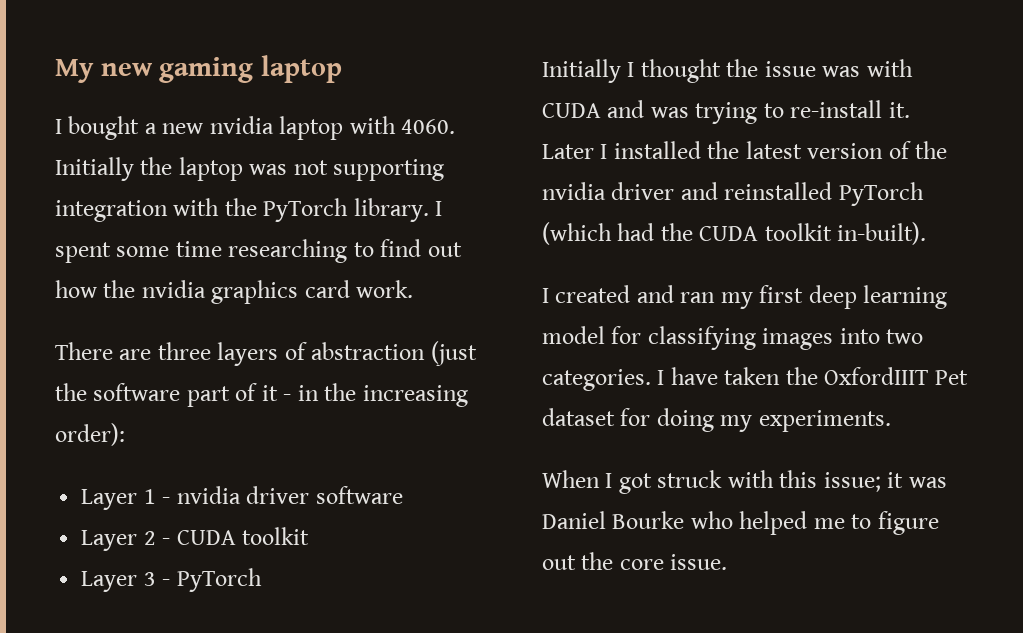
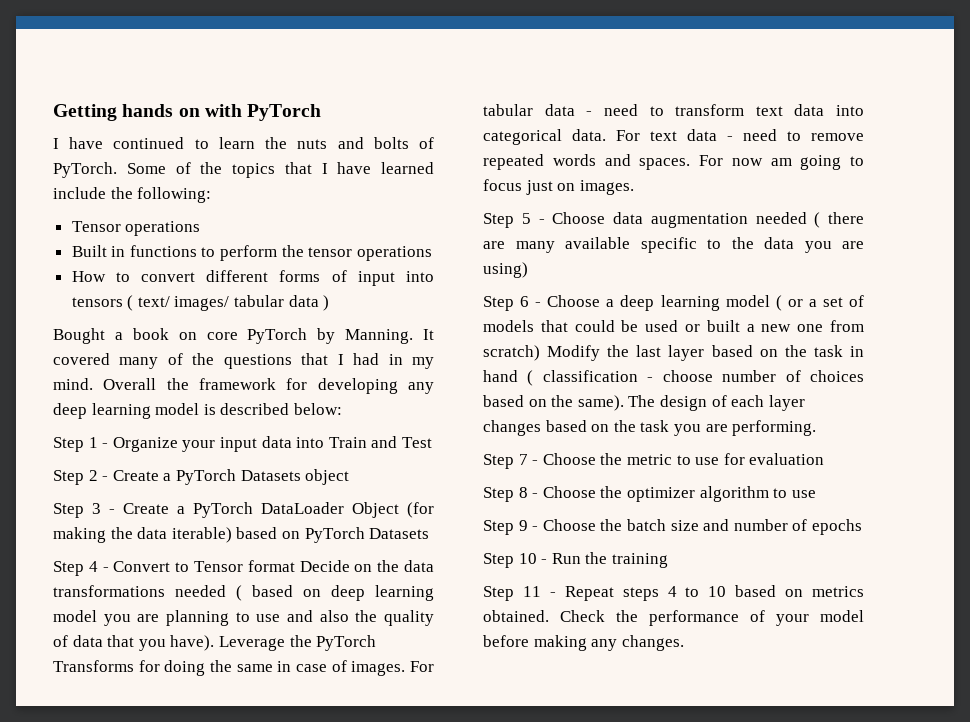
[55,55,342,83] [55,116,456,140] [55,157,445,181] [55,198,443,222] [55,239,462,263] [55,280,414,304] [55,341,477,366] [55,383,468,407] [55,423,125,446] [81,486,403,510] [81,527,310,551] [81,568,262,592] [542,59,913,83] [542,100,910,124] [542,141,948,159] [542,182,924,206] [542,222,927,245] [542,285,948,309] [542,326,924,350] [542,367,968,391] [542,408,891,432] [542,470,947,494] [542,511,939,535] [542,552,728,570] My new gaming laptop // I bought a new nvidia laptop with 4060. Initially the laptop was not supporting integration with the PyTorch library. I spent some time researching to find out how the nvidia graphics card work. // There are three layers of abstraction (just the software part of it - in the increasing order): // Layer 1 - nvidia driver software // Layer 2 - CUDA toolkit // Layer 3 - PyTorch // Initially I thought the issue was with CUDA and was trying to re-install it. Later I installed the latest version of the nvidia driver and reinstalled PyTorch (which had the CUDA toolkit in-built). // I created and ran my first deep learning model for classifying images into two categories. I have taken the OxfordIIIT Pet dataset for doing my experiments. // When I got struck with this issue; it was Daniel Bourke who helped me to figure out the core issue. -> [53,104,322,121] [53,137,435,149] [53,162,434,178] [53,187,212,203] [71,221,201,236] [71,245,432,261] [71,270,435,286] [71,295,330,311] [53,328,434,344] [53,353,435,369] [53,378,434,394] [53,403,342,419] [53,436,432,452] [53,469,350,485] [53,502,434,518] [53,527,430,543] [53,560,434,576] [53,585,434,601] [53,610,435,626] [53,635,377,651] [53,660,435,676] [483,104,864,116] [483,129,864,145] [483,154,864,170] [483,179,634,195] [483,212,864,228] [483,237,864,253] [483,262,528,278] [483,295,864,311] [483,320,864,332] [483,345,864,361] [483,370,864,386] [483,395,805,411] [483,420,817,436] [483,453,825,469] [483,486,816,502] [483,519,862,535] [483,552,668,568] [483,585,864,601] [483,610,864,626] [483,635,684,651] Getting hands on with PyTorch // I have continued to learn the nuts and bolts of PyTorch. Some of the topics that I have learned include the following: // Tensor operations // Built in functions to perform the tensor operations // How to convert different forms of input into tensors ( text/ images/ tabular data ) // Bought a book on core PyTorch by Manning. It covered many of the questions that I had in my mind. Overall the framework for developing any deep learning model is described below: // Step 1 - Organize your input data into Train and Test // Step 2 - Create a PyTorch Datasets object // Step 3 - Create a PyTorch DataLoader Object (for making the data iterable) based on PyTorch Datasets // Step 4 - Convert to Tensor format Decide on the data transformations needed ( based on deep learning model you are planning to use and also the quality of data that you have). Leverage the PyTorch Transforms for doing the same in case of images. For tabular data - need to transform text data into categorical data. For text data - need to remove repeated words and spaces. For now am going to focus just on images. // Step 5 - Choose data augmentation needed ( there are many available specific to the data you are using) // Step 6 - Choose a deep learning model ( or a set of models that could be used or built a new one from scratch) Modify the last layer based on the task in hand ( classification - choose number of choices based on the same). The design of each layer changes based on the task you are performing. // Step 7 - Choose the metric to use for evaluation // Step 8 - Choose the optimizer algorithm to use // Step 9 - Choose the batch size and number of epochs // Step 10 - Run the training // Step 11 - Repeat steps 4 to 10 based on metrics obtained. Check the performance of your model before making any changes.

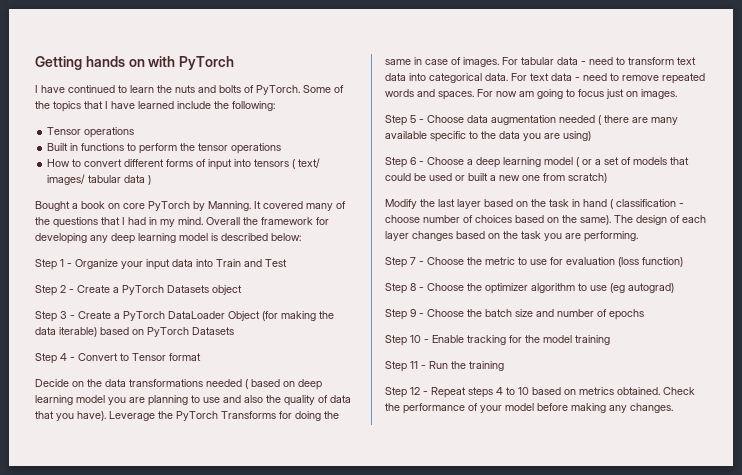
(295, 566) none -> (201, 357) //
(540, 353) none -> (607, 178) //
(825, 459) none -> [618,257,683,267] (loss function)
(816, 494) none -> [610,283,674,293] (eg autograd)
(548, 561) none -> [432,335,610,345] [385,361,426,372] Enable tracking for the model training // Step 11 -
[522,586,541,597] 11 -> [410,387,420,395] 12

